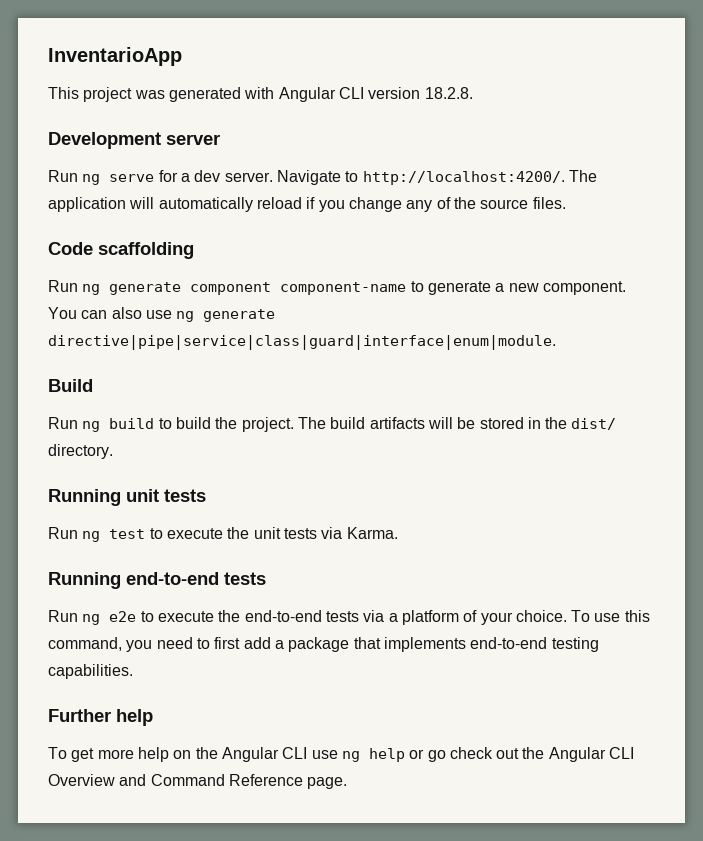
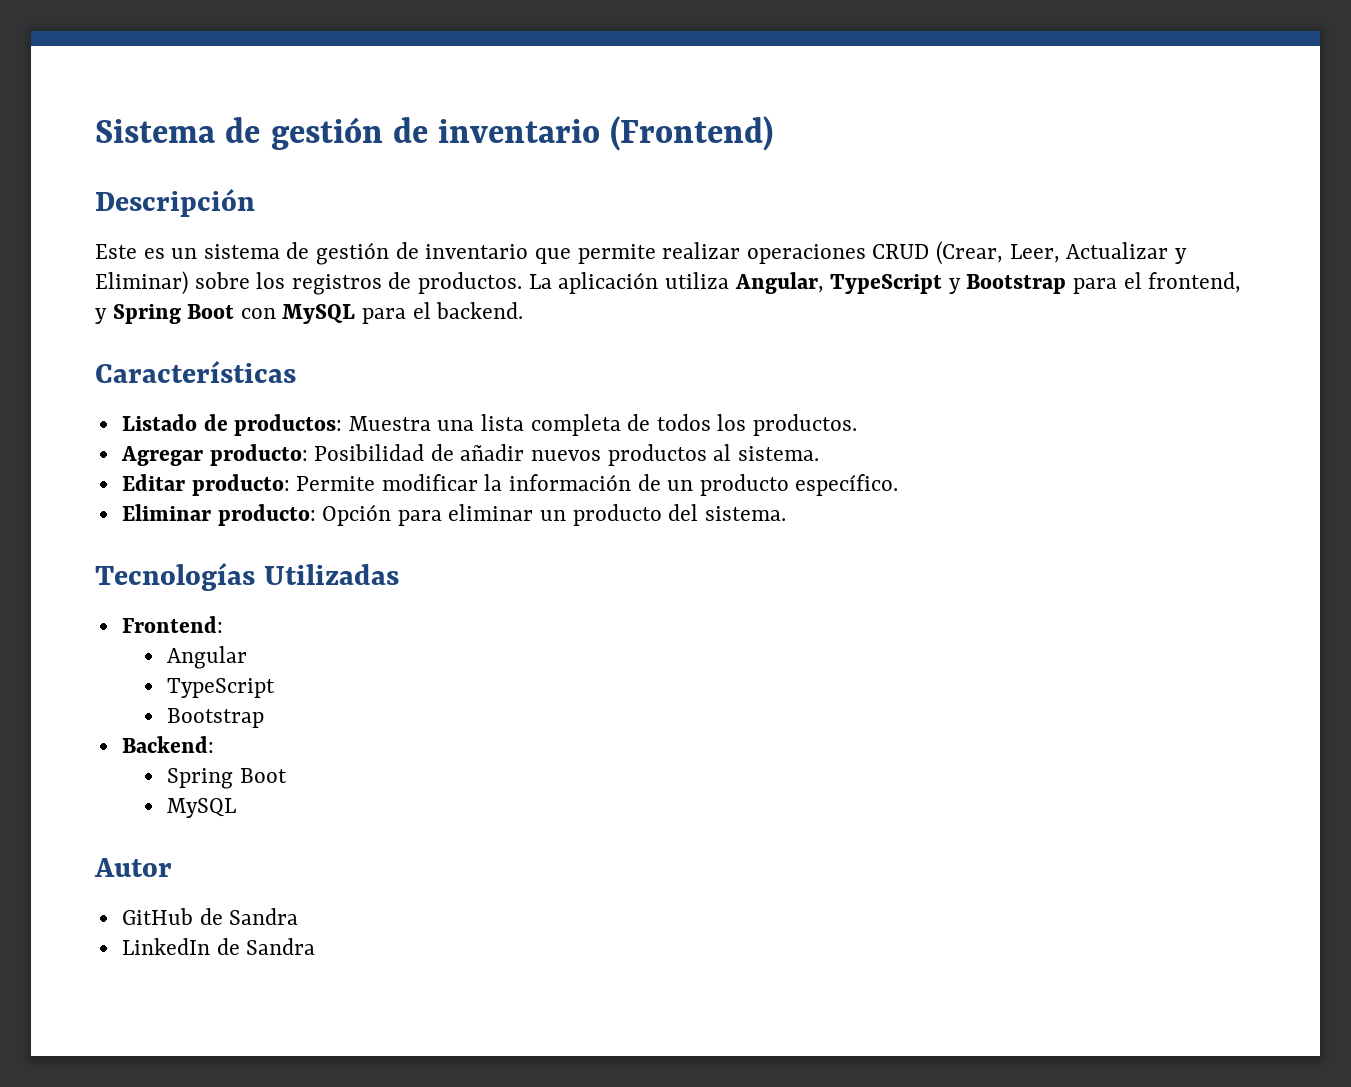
[48,47,182,66] [48,87,473,102] [48,132,220,149] [48,170,597,185] [48,197,566,212] [48,242,194,259] [48,280,626,295] [48,307,276,322] [48,335,556,350] [48,379,93,392] [48,417,617,432] [48,444,113,459] [48,489,206,506] [48,527,398,542] [48,572,266,589] [48,610,650,625] [48,637,599,652] [48,664,133,679] [48,709,153,726] [48,747,635,762] [48,774,348,789] InventarioApp // This project was generated with Angular CLI version 18.2.8. // Development server // Run ng serve for a dev server. Navigate to http://localhost:4200/. The application will automatically reload if you change any of the source files. // Code scaffolding // Run ng generate component component-name to generate a new component. You can also use ng generate directive|pipe|service|class|guard|interface|enum|module. // Build // Run ng build to build the project. The build artifacts will be stored in the dist/ directory. // Running unit tests // Run ng test to execute the unit tests via Karma. // Running end-to-end tests // Run ng e2e to execute the end-to-end tests via a platform of your choice. To use this command, you need to first add a package that implements end-to-end testing capabilities. // Further help // To get more help on the Angular CLI use ng help or go check out the Angular CLI Overview and Command Reference page. -> [95,116,774,151] [95,188,255,217] [95,241,1187,265] [95,271,1242,295] [95,302,524,324] [95,360,296,383] [121,414,858,436] [120,444,819,466] [121,474,899,496] [121,504,786,526] [95,562,399,591] [121,616,223,633] [167,646,248,669] [167,678,276,698] [167,708,265,728] [121,736,214,753] [167,768,287,789] [167,798,237,818] [94,858,172,877] [121,908,299,925] [121,938,316,955] Sistema de gestión de inventario (Frontend) // Descripción // Este es un sistema de gestión de inventario que permite realizar operaciones CRUD (Crear, Leer, Actualizar y Eliminar) sobre los registros de productos. La aplicación utiliza Angular, TypeScript y Bootstrap para el frontend, y Spring Boot con MySQL para el backend. // Características // Listado de productos: Muestra una lista completa de todos los productos. // Agregar producto: Posibilidad de añadir nuevos productos al sistema. // Editar producto: Permite modificar la información de un producto específico. // Eliminar producto: Opción para eliminar un producto del sistema. // Tecnologías Utilizadas // Frontend: // Angular // TypeScript // Bootstrap // Backend: // Spring Boot // MySQL // Autor // GitHub de Sandra // LinkedIn de Sandra

